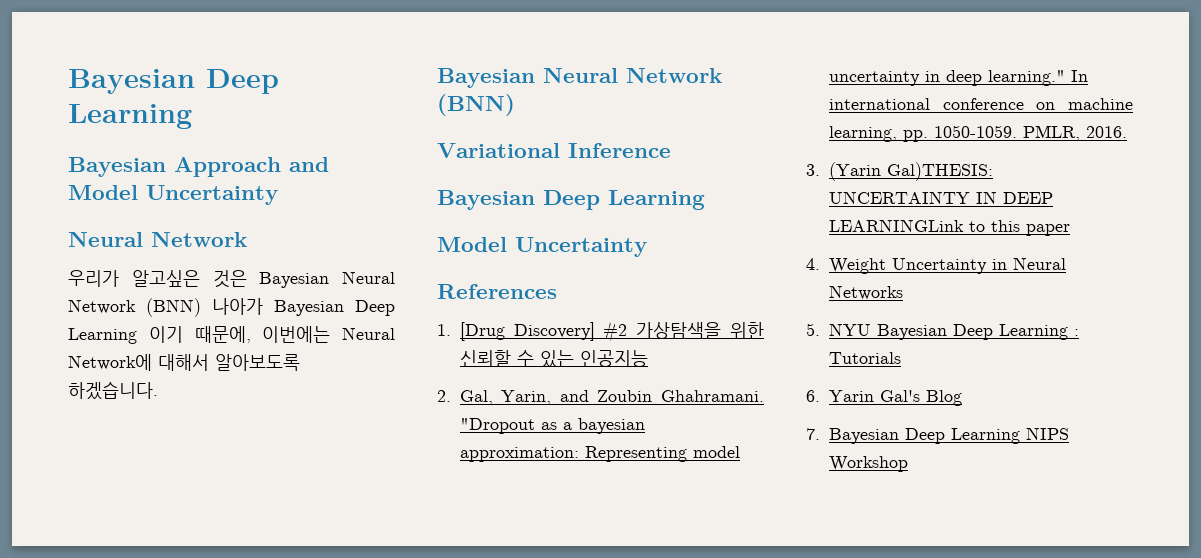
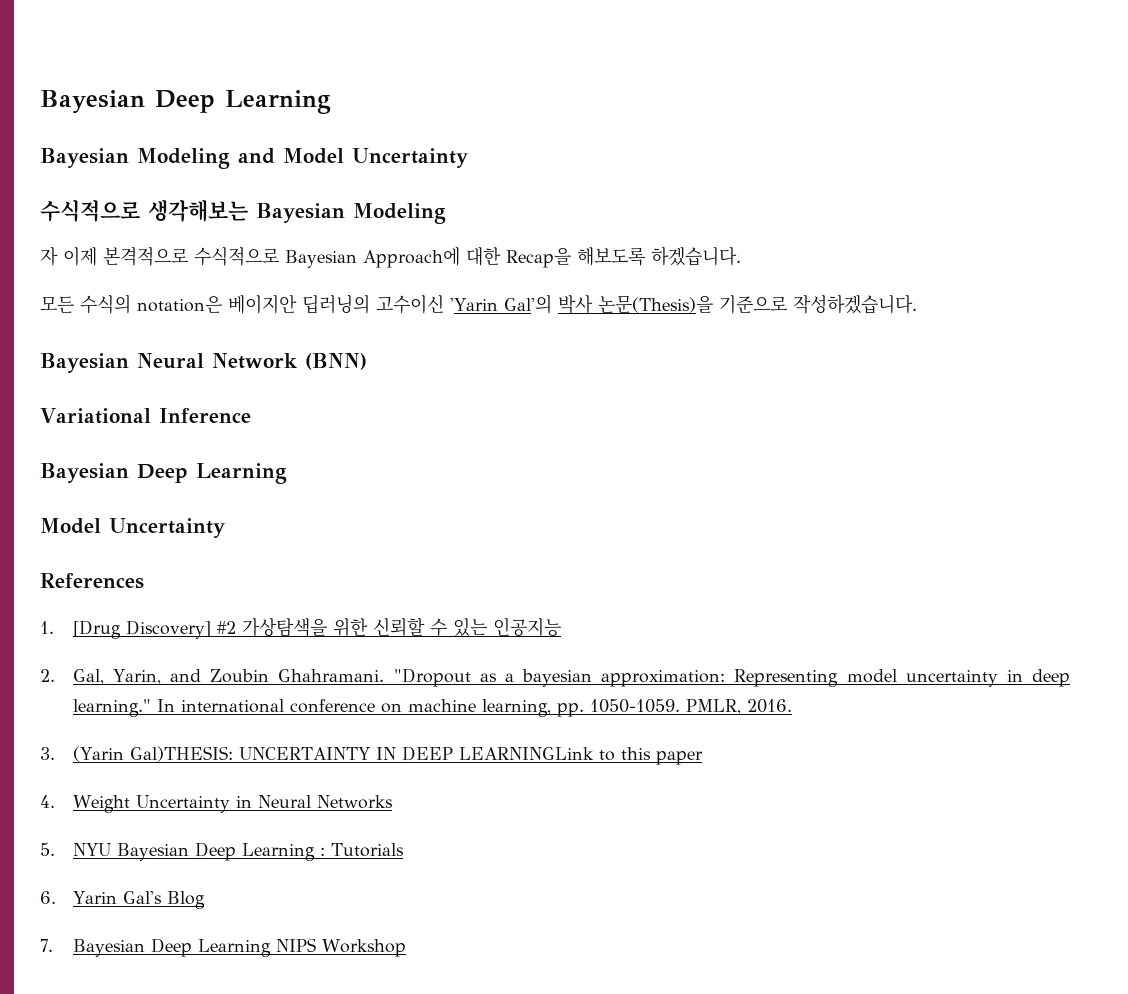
[174,157,281,177] Approach -> [137,148,230,169] Modeling
[68,232,247,247] [68,270,395,288] [68,298,395,317] [68,326,395,344] [68,354,300,371] [68,381,158,400] Neural Network // 우리가 알고싶은 것은 Bayesian Neural Network (BNN) 나아가 Bayesian Deep Learning 이기 때문에, 이번에는 Neural Network에 대해서 알아보도록 하겠습니다. -> [40,199,446,224] [40,246,741,268] [40,294,917,314] 수식적으로 생각해보는 Bayesian Modeling // 자 이제 본격적으로 수식적으로 Bayesian Approach에 대한 Recap을 해보도록 하겠습니다. // 모든 수식의 notation은 베이지안 딥러닝의 고수이신 'Yarin Gal'의 박사 논문(Thesis)을 기준으로 작성하겠습니다.

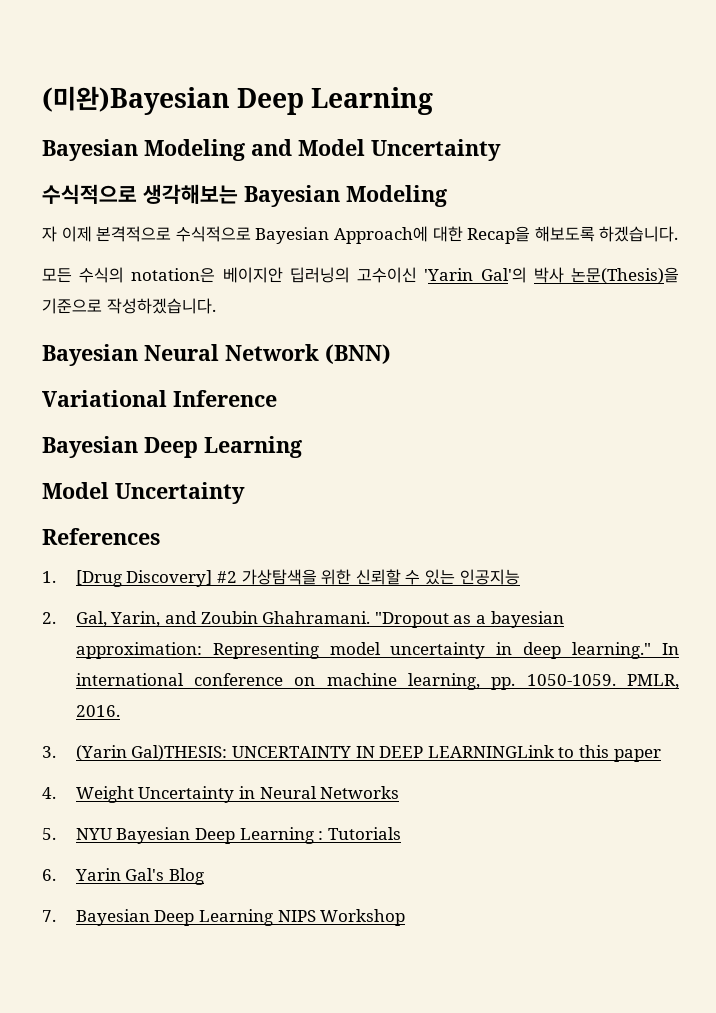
[40,90,145,114] Bayesian -> [42,86,230,115] (미완)Bayesian

